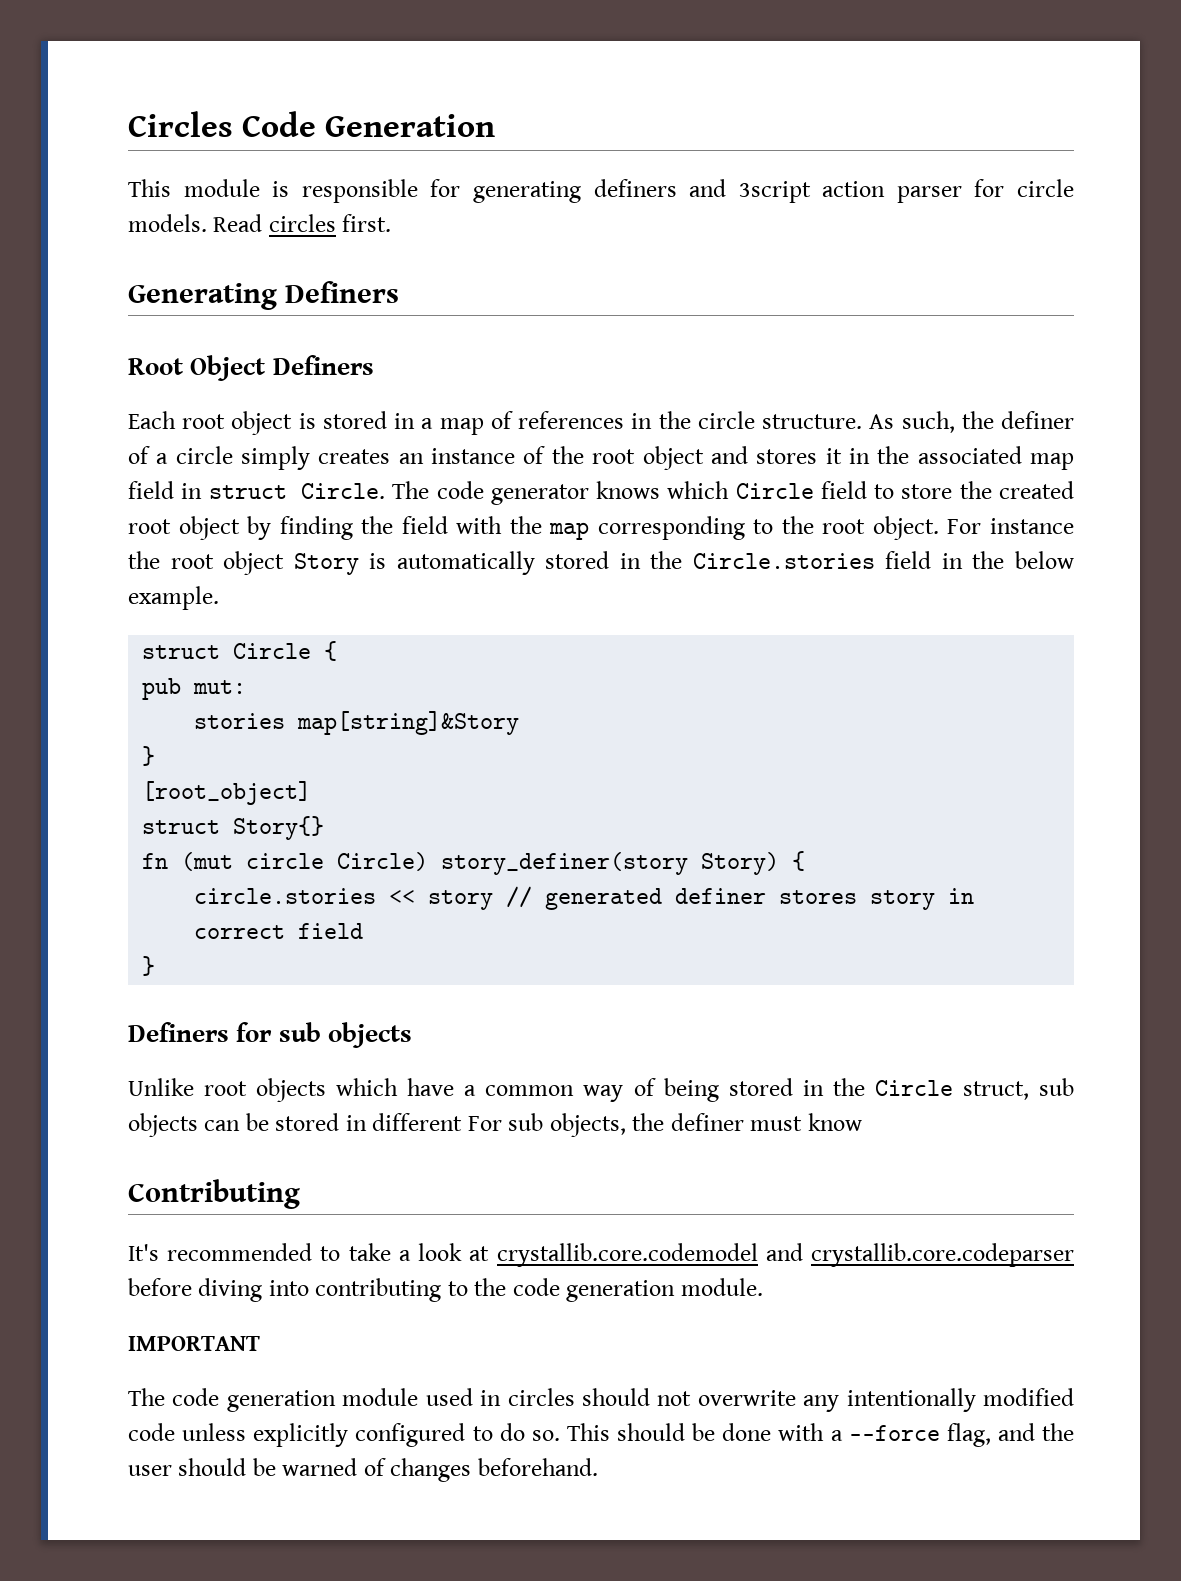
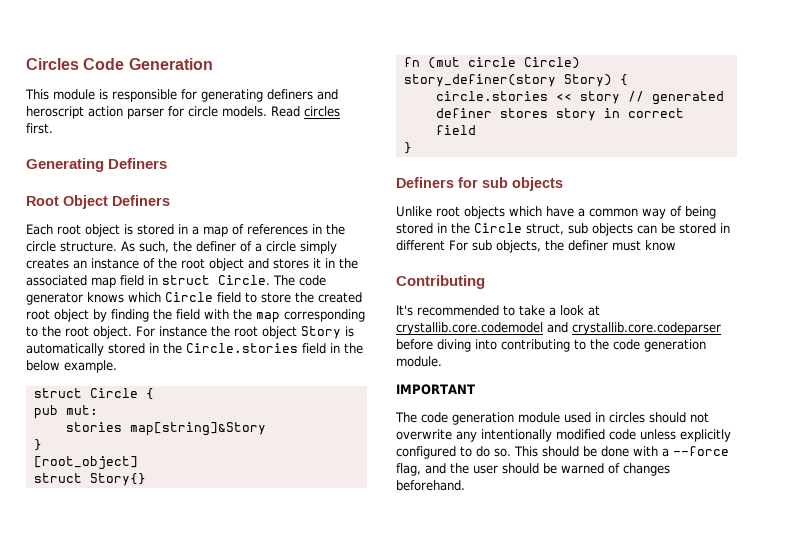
[738,181,811,203] 3script -> [26,106,84,119] heroscript

